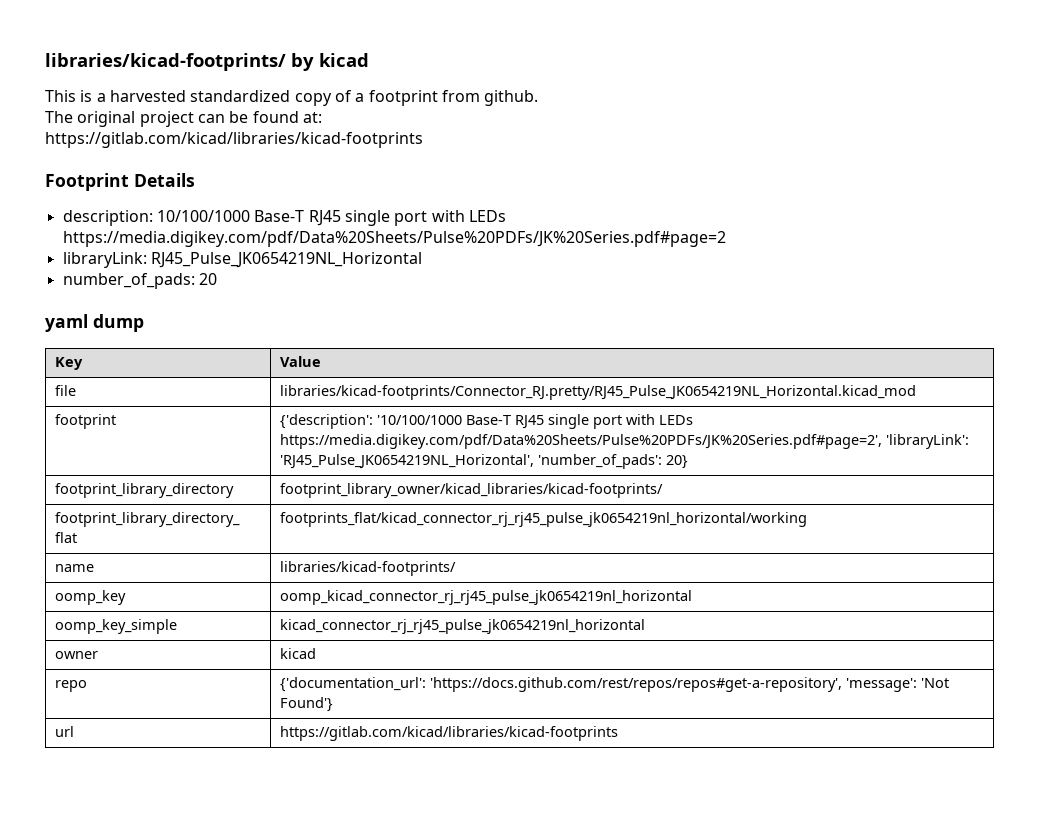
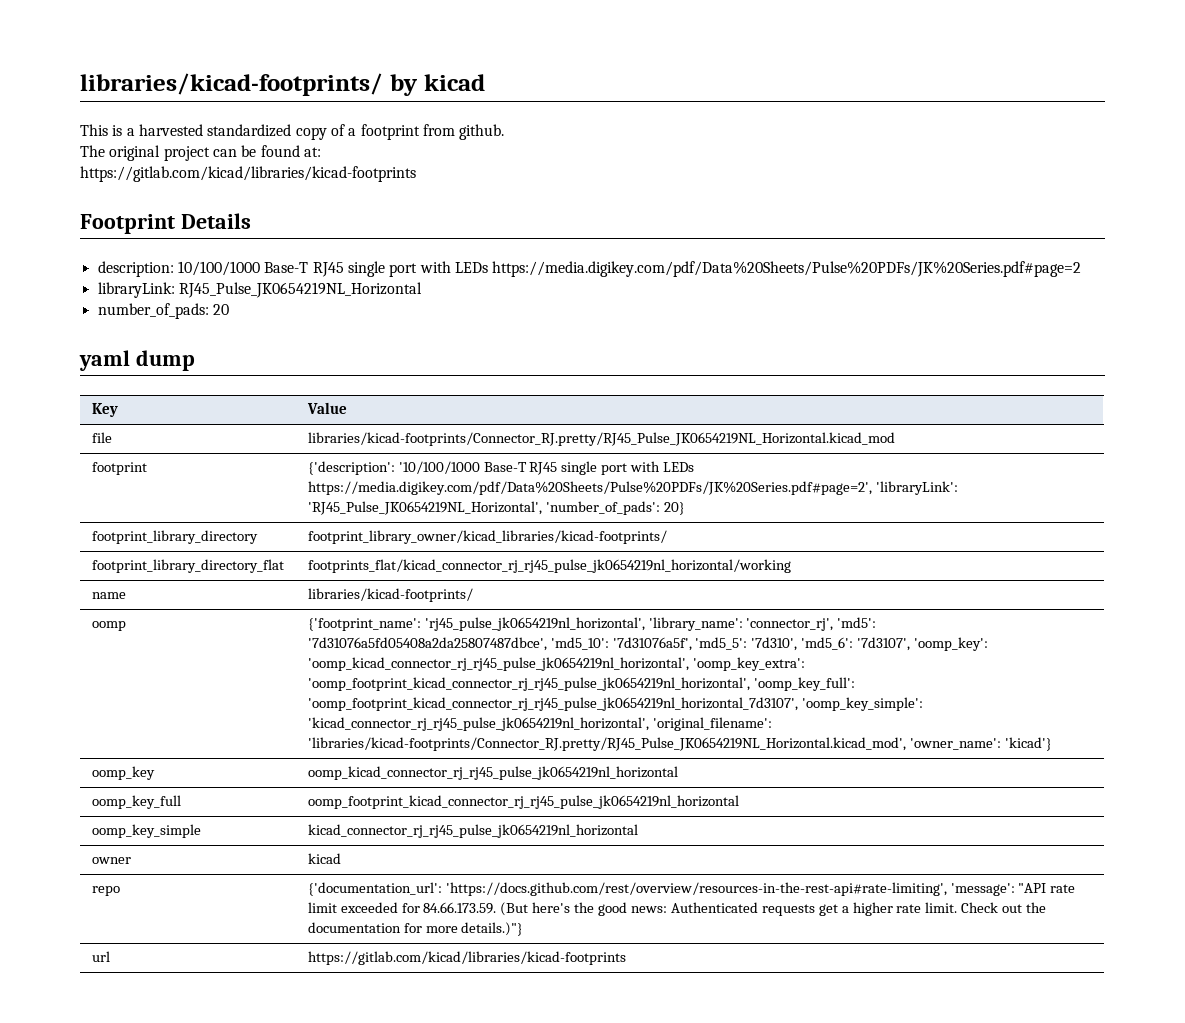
(457, 568) none -> [91,621,126,631] [307,617,877,631] [307,637,989,651] [307,657,805,671] [307,677,855,691] [307,697,923,711] [307,717,772,731] [307,737,1052,751] // oomp | {'footprint_name': 'rj45_pulse_jk0654219nl_horizontal', 'library_name': 'connector_rj', 'md5': '7d31076a5fd05408a2da25807487dbce', 'md5_10': '7d31076a5f', 'md5_5': '7d310', 'md5_6': '7d3107', 'oomp_key': 'oomp_kicad_connector_rj_rj45_pulse_jk0654219nl_horizontal', 'oomp_key_extra': 'oomp_footprint_kicad_connector_rj_rj45_pulse_jk0654219nl_horizontal', 'oomp_key_full': 'oomp_footprint_kicad_connector_rj_rj45_pulse_jk0654219nl_horizontal_7d3107', 'oomp_key_simple': 'kicad_connector_rj_rj45_pulse_jk0654219nl_horizontal', 'original_filename': 'libraries/kicad-footprints/Connector_RJ.pretty/RJ45_Pulse_JK0654219NL_Horizontal.kicad_mod', 'owner_name': 'kicad'}
(693, 597) none -> [91,795,181,809] [307,795,739,809] // oomp_key_full | oomp_footprint_kicad_connector_rj_rj45_pulse_jk0654219nl_horizontal
[430,677,950,692] [280,697,334,712] 'https://docs.github.com/rest/repos/repos#get-a-repository', 'message': 'Not Found'} -> [445,882,1076,896] [307,902,1047,916] [307,922,524,936] 'https://docs.github.com/rest/overview/resources-in-the-rest-api#rate-limiting', 'message': "API rate limit exceeded for 84.66.173.59. (But here's the good news: Authenticated requests get a higher rate limit. Check out the documentation for more details.)"}

